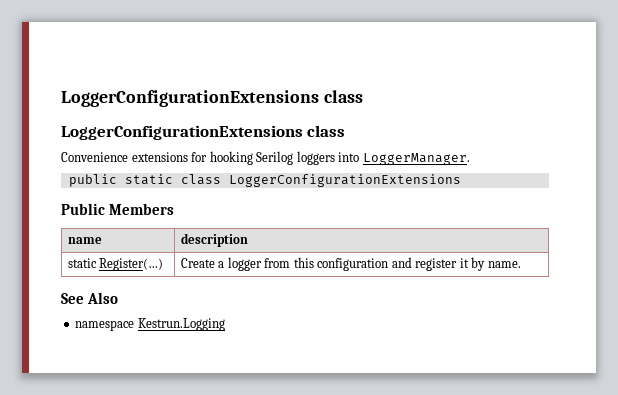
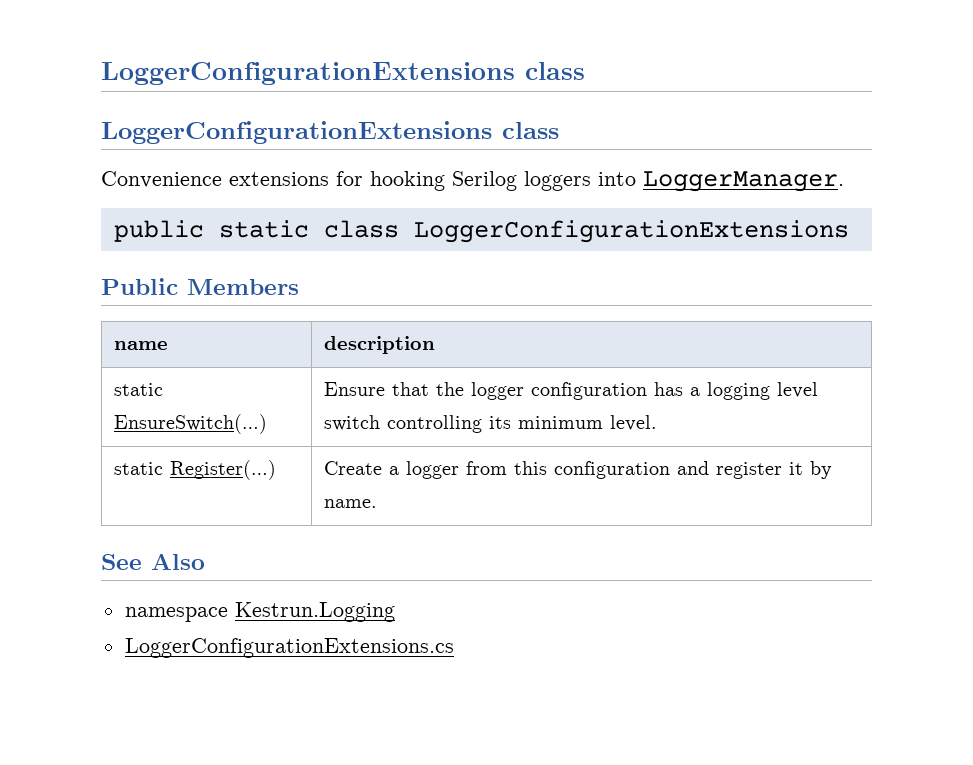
(248, 240) none -> [113,383,163,396] [113,414,267,434] [323,382,818,400] [323,415,657,433] // static EnsureSwitch(…) | Ensure that the logger configuration has a logging level switch controlling its minimum level.
(225, 324) none -> [124,638,454,658] // LoggerConfigurationExtensions.cs

